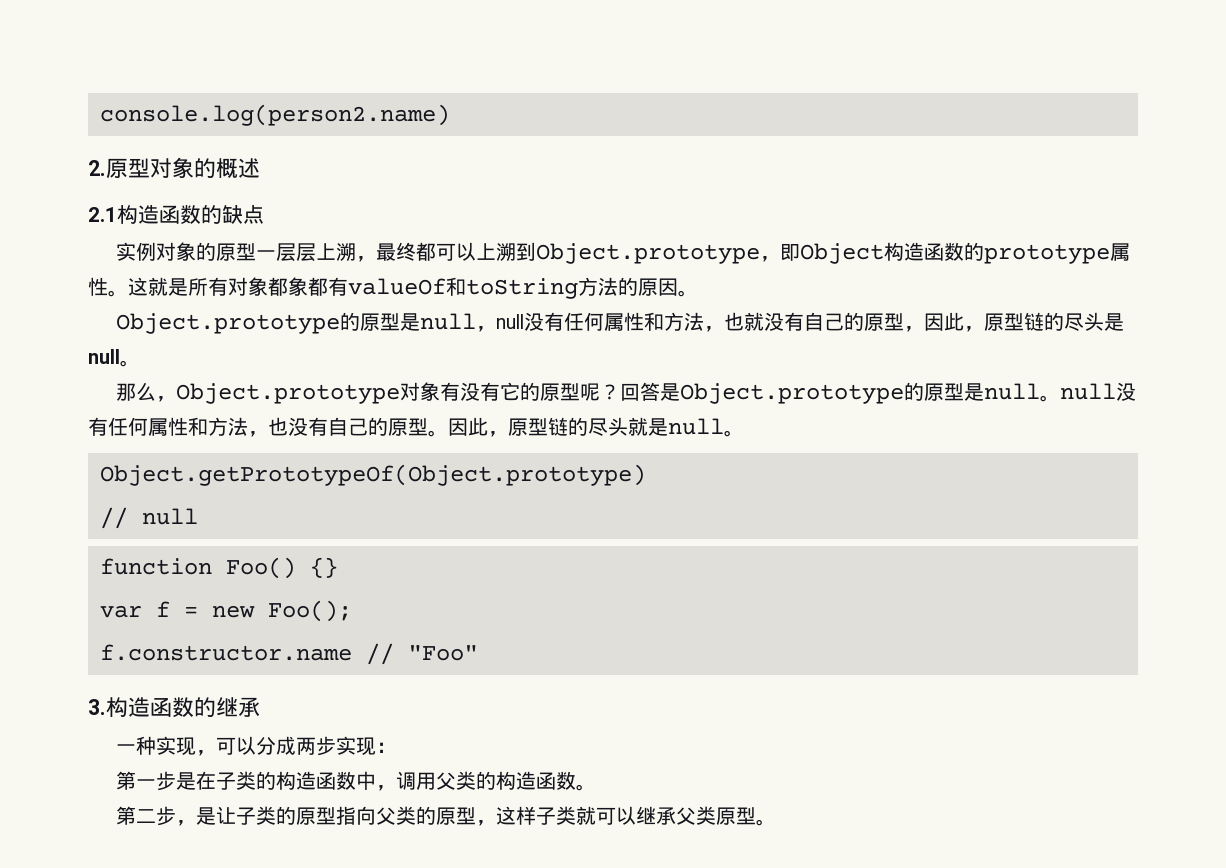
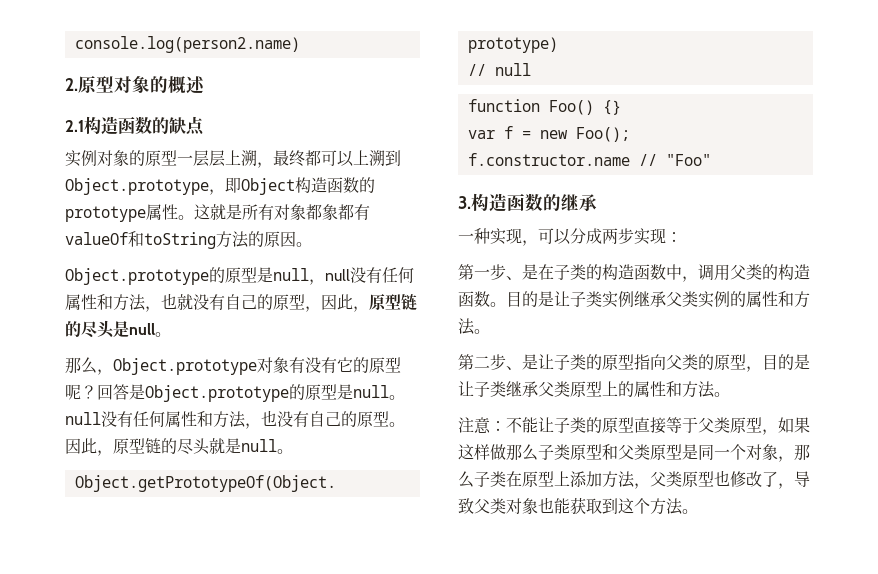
(176, 781) none -> [506,276,522,280] 、
(596, 787) none -> [506,291,810,308] [458,318,490,335] 目的是让子类实例继承父类实例的属性和方法。
[175,820,196,826] ， -> [506,366,522,370] 、
[495,806,756,825] 这样子类就可以继承父类原型 -> [762,354,810,370] [458,381,730,398] [458,417,810,435] [458,444,810,462] [458,470,810,489] [458,497,683,515] 目的是让子类继承父类原型上的属性和方法。 // 注意：不能让子类的原型直接等于父类原型，如果这样做那么子类原型和父类原型是同一个对象，那么子类在原型上添加方法，父类原型也修改了，导致父类对象也能获取到这个方法

